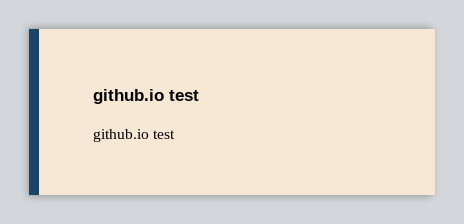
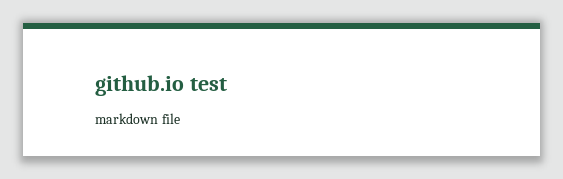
[93,129,176,142] github.io test -> [95,113,180,124] markdown file

